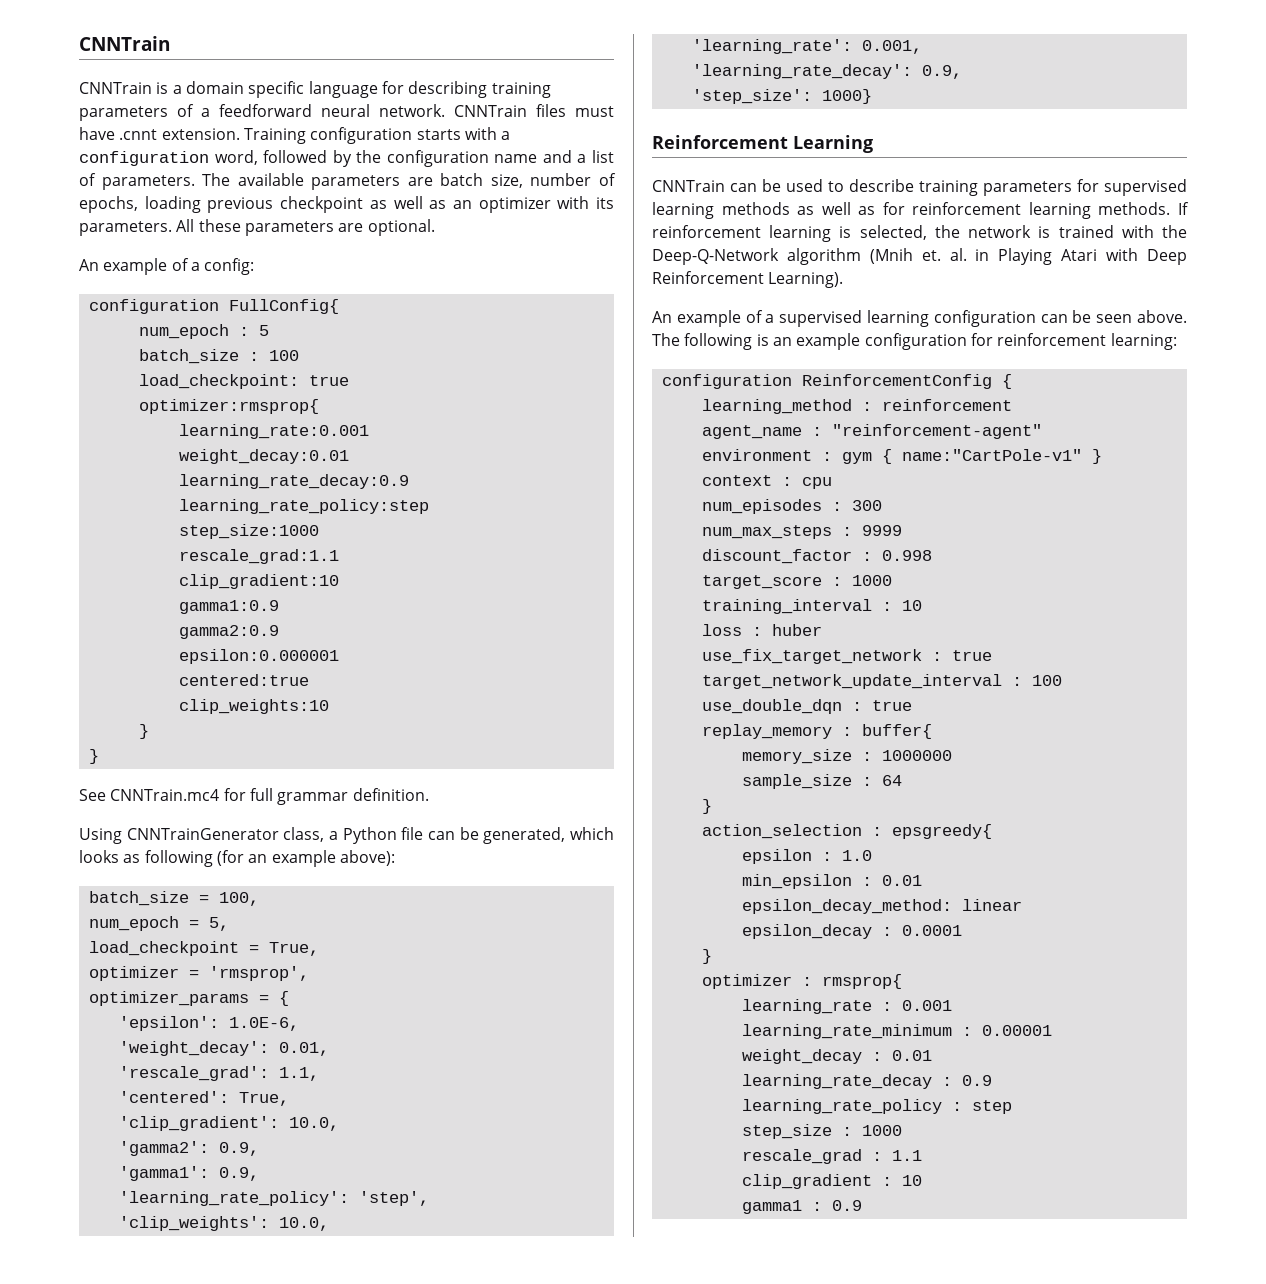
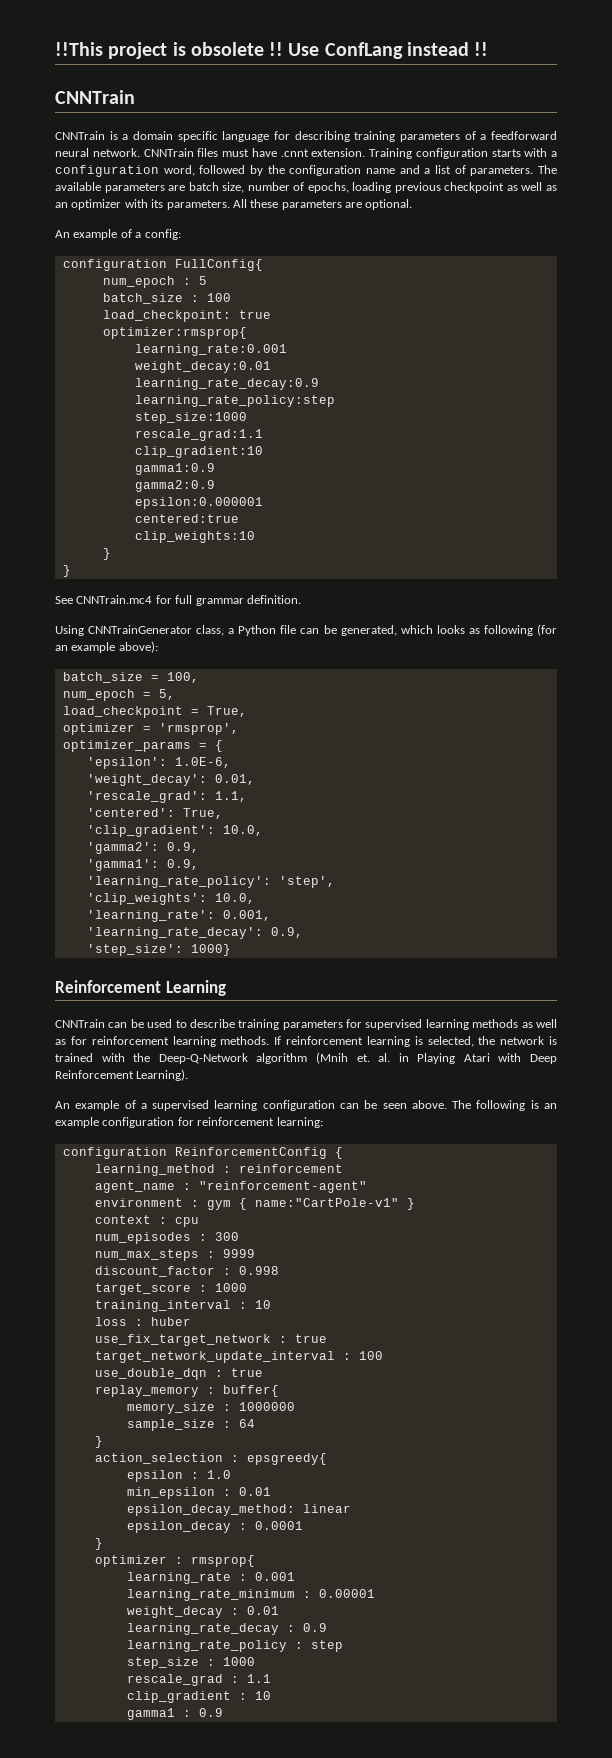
(79, 43) none -> [55,42,489,59] !!This project is obsolete !! Use ConfLang instead !! //

